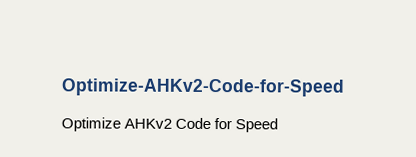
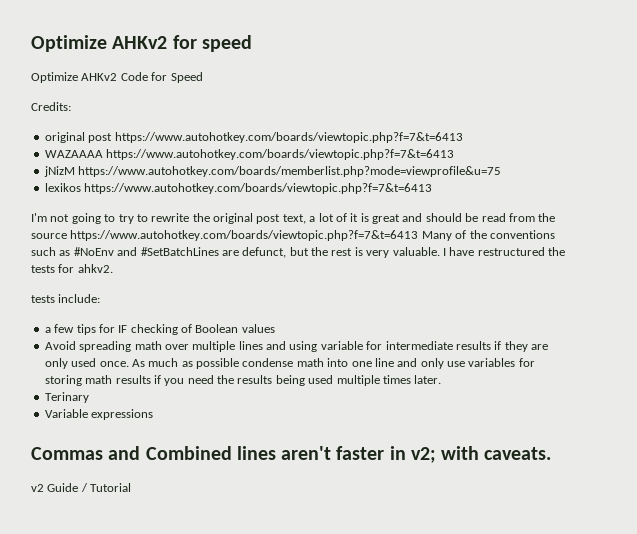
[61,78,344,97] Optimize-AHKv2-Code-for-Speed -> [31,35,252,52] Optimize AHKv2 for speed
(279, 125) none -> [31,102,71,111] [44,132,463,143] [44,149,455,160] [43,166,502,177] [44,183,433,194] [31,213,556,224] [31,230,555,241] [31,247,565,258] [31,264,113,273] [31,294,101,303] [44,324,275,335] [44,341,548,352] [44,358,535,369] [44,375,442,386] [44,392,89,403] [44,409,154,420] [31,446,552,463] [31,483,132,492] // Credits: // original post https://www.autohotkey.com/boards/viewtopic.php?f=7&t=6413 // WAZAAAA https://www.autohotkey.com/boards/viewtopic.php?f=7&t=6413 // jNizM https://www.autohotkey.com/boards/memberlist.php?mode=viewprofile&u=75 // lexikos https://www.autohotkey.com/boards/viewtopic.php?f=7&t=6413 // I'm not going to try to rewrite the original post text, a lot of it is great and should be read from the source https://www.autohotkey.com/boards/viewtopic.php?f=7&t=6413 Many of the conventions such as #NoEnv and #SetBatchLines are defunct, but the rest is very valuable. I have restructured the tests for ahkv2. // tests include: // a few tips for IF checking of Boolean values // Avoid spreading math over multiple lines and using variable for intermediate results if they are only used once. As much as possible condense math into one line and only use variables for storing math results if you need the results being used multiple times later. // Terinary // Variable expressions // Commas and Combined lines aren't faster in v2; with caveats. // v2 Guide / Tutorial

